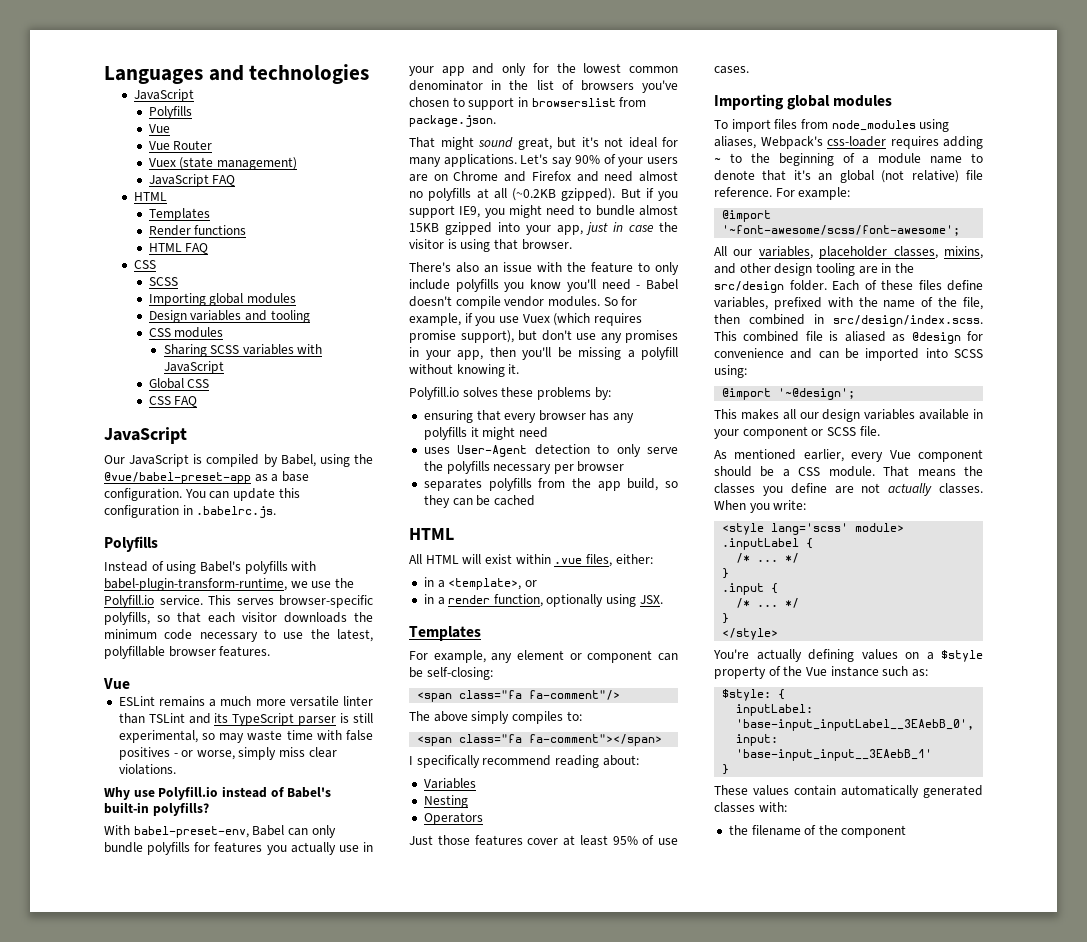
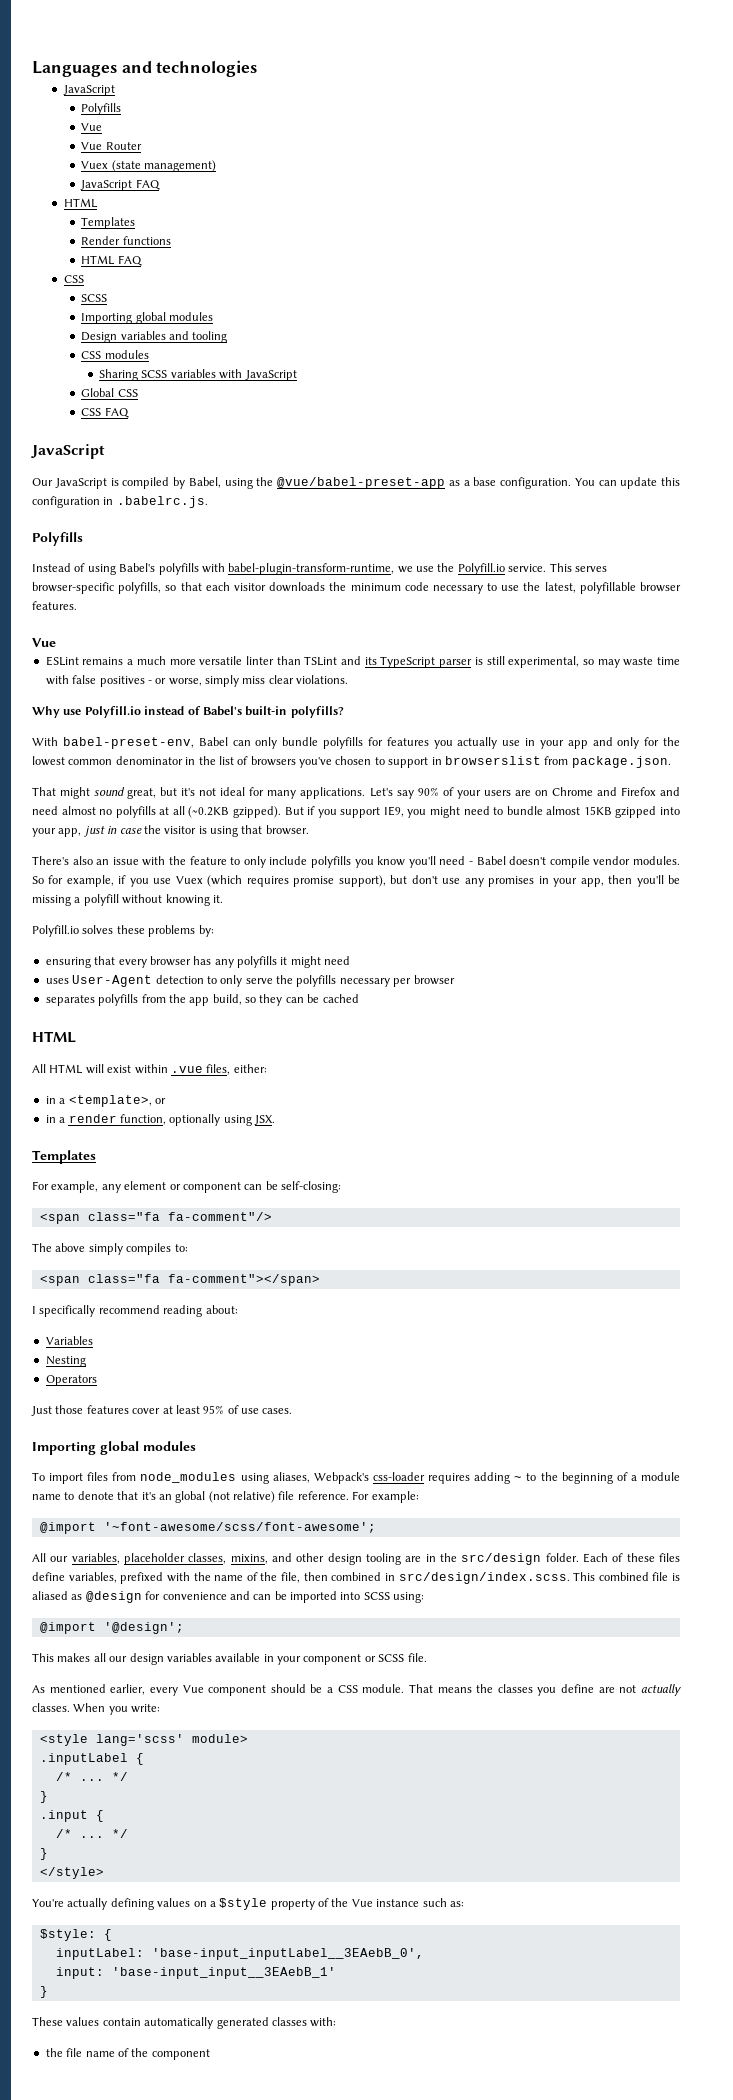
[778,388,856,400] '~@design'; -> [103,1622,184,1634] '@design';
[751,825,801,836] filename -> [66,2048,115,2057] file name

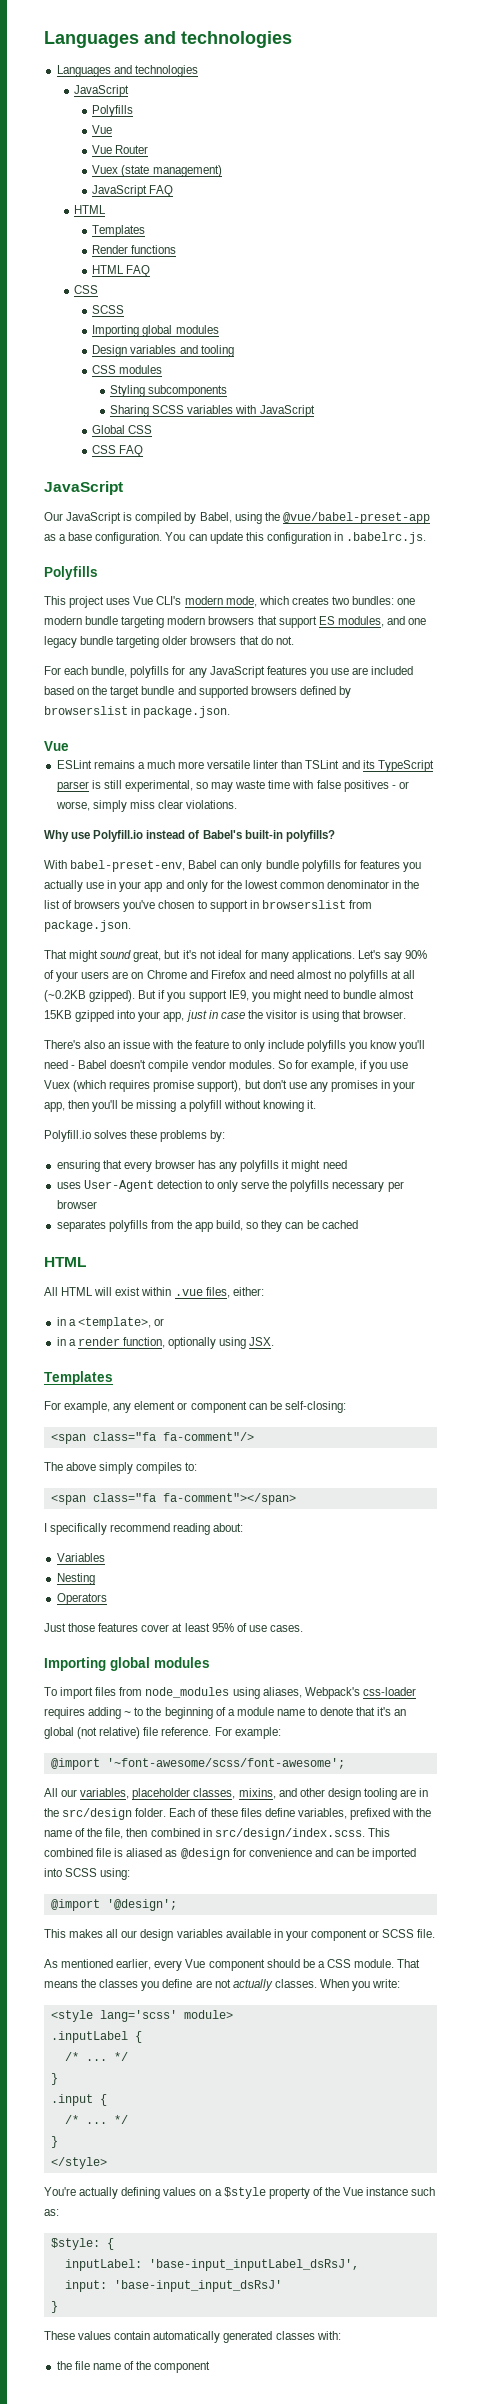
[32,60,258,77] Languages and technologies -> [44,31,292,48] [56,65,198,77] Languages and technologies // Languages and technologies
(149, 354) none -> [110,385,228,397] // Styling subcomponents
[32,563,607,575] [32,582,681,594] [32,601,77,610] Instead of using Babel's polyfills with babel-plugin-transform-runtime, we use the Polyfill.io service. This serves browser-specific polyfills, so that each visitor downloads the minimum code necessary to use the latest, polyfillable browser features. -> [44,596,416,608] [44,616,427,628] [44,636,294,648] [44,666,414,678] [44,686,351,698] [44,706,231,718] This project uses Vue CLI's modern mode, which creates two bundles: one modern bundle targeting modern browsers that support ES modules, and one legacy bundle targeting older browsers that do not. // For each bundle, polyfills for any JavaScript features you use are included based on the target bundle and supported browsers defined by browserslist in package.json.
[151,1948,424,1960] 'base-input_inputLabel__3EAebB_0', -> [148,2259,359,2271] 'base-input_inputLabel_dsRsJ',
[111,1967,336,1979] 'base-input_input__3EAebB_1' -> [113,2280,282,2292] 'base-input_input_dsRsJ'

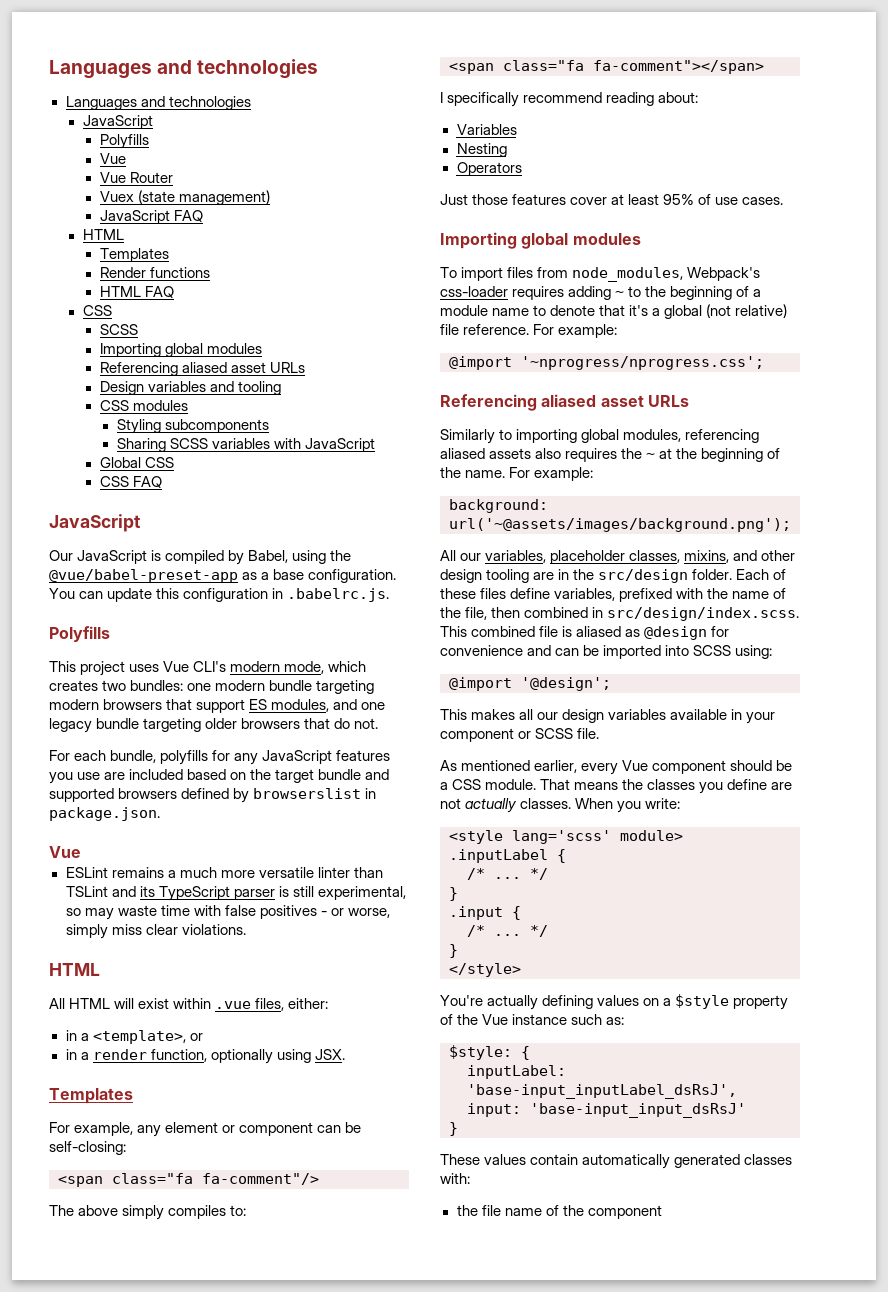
(219, 329) none -> [99,362,305,376] // Referencing aliased asset URLs
[44,830,335,842] [44,860,421,872] [44,880,420,892] [44,900,372,912] [44,920,131,932] [44,950,428,962] [44,970,416,982] [44,990,415,1002] [44,1010,407,1022] [44,1040,426,1052] [44,1060,409,1072] [44,1080,416,1092] [44,1100,316,1112] [44,1130,226,1142] [56,1160,347,1172] [56,1180,404,1192] [56,1200,97,1209] [56,1220,358,1232] // Why use Polyfill.io instead of Babel's built-in polyfills? // With babel-preset-env, Babel can only bundle polyfills for features you actually use in your app and only for the lowest common denominator in the list of browsers you've chosen to support in browserslist from package.json. // That might sound great, but it's not ideal for many applications. Let's say 90% of your users are on Chrome and Firefox and need almost no polyfills at all (~0.2KB gzipped). But if you support IE9, you might need to bundle almost 15KB gzipped into your app, just in case the visitor is using that browser. // There's also an issue with the feature to only include polyfills you know you'll need - Babel doesn't compile vendor modules. So for example, if you use Vuex (which requires promise support), but don't use any promises in your app, then you'll be missing a polyfill without knowing it. // Polyfill.io solves these problems by: // ensuring that every browser has any polyfills it might need // uses User-Agent detection to only serve the polyfills necessary per browser // separates polyfills from the app build, so they can be cached -> (246, 929) none
[145,1687,302,1699] node_modules using aliases, -> [572,267,684,282] node_modules,
[394,1709,407,1716] an -> [652,308,661,316] a
[106,1758,345,1769] '~font-awesome/scss/font-awesome'; -> [521,356,764,370] [440,394,689,411] [440,429,760,444] [440,448,781,462] [440,467,594,481] [449,499,548,513] [449,518,791,532] '~nprogress/nprogress.css'; // Referencing aliased asset URLs // Similarly to importing global modules, referencing aliased assets also requires the ~ at the beginning of the name. For example: // background: url('~@assets/images/background.png');

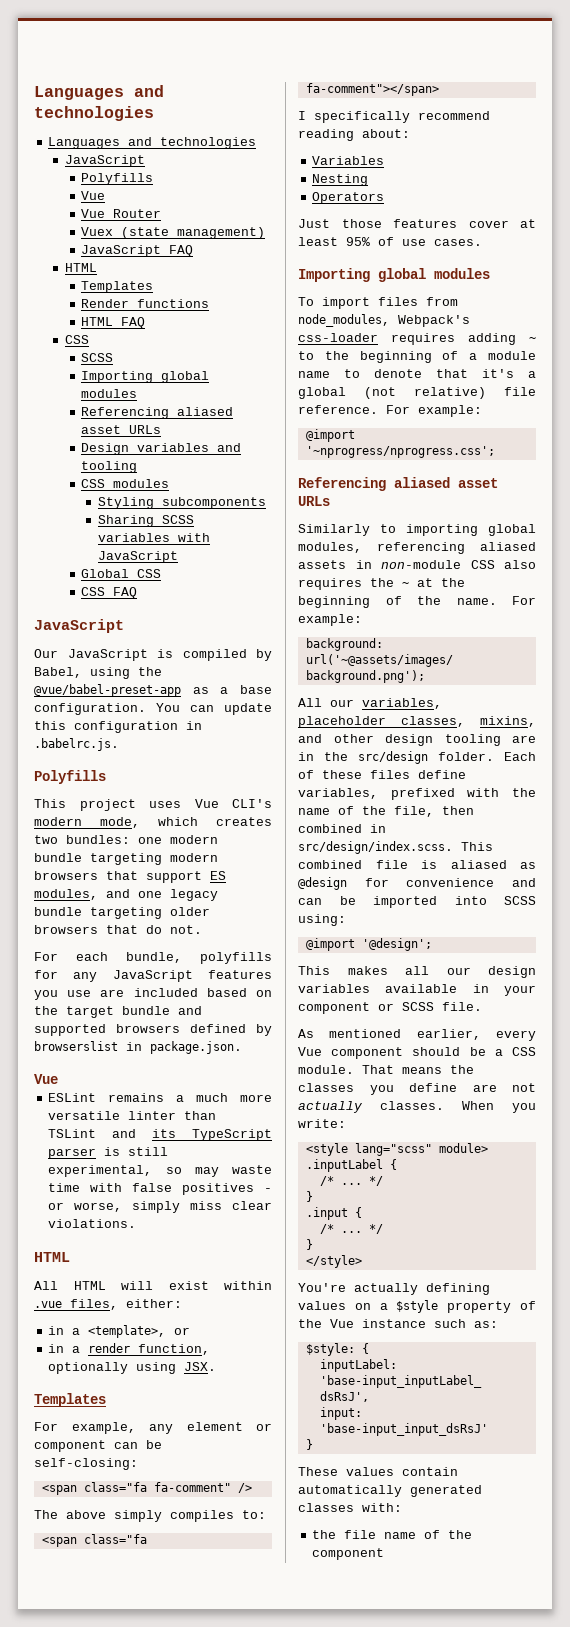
[202,1173,319,1185] fa-comment"/> -> [153,1482,252,1493] fa-comment" />
(532, 453) none -> [355,560,495,569] in non-module CSS
[512,830,611,844] lang='scss' -> [354,1143,432,1156] lang="scss"

